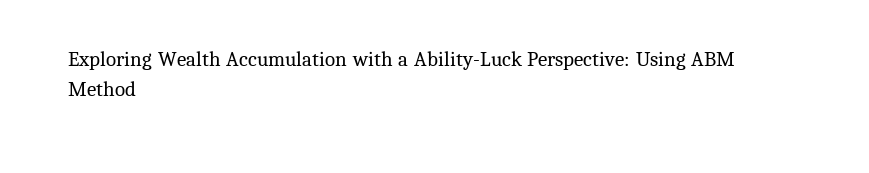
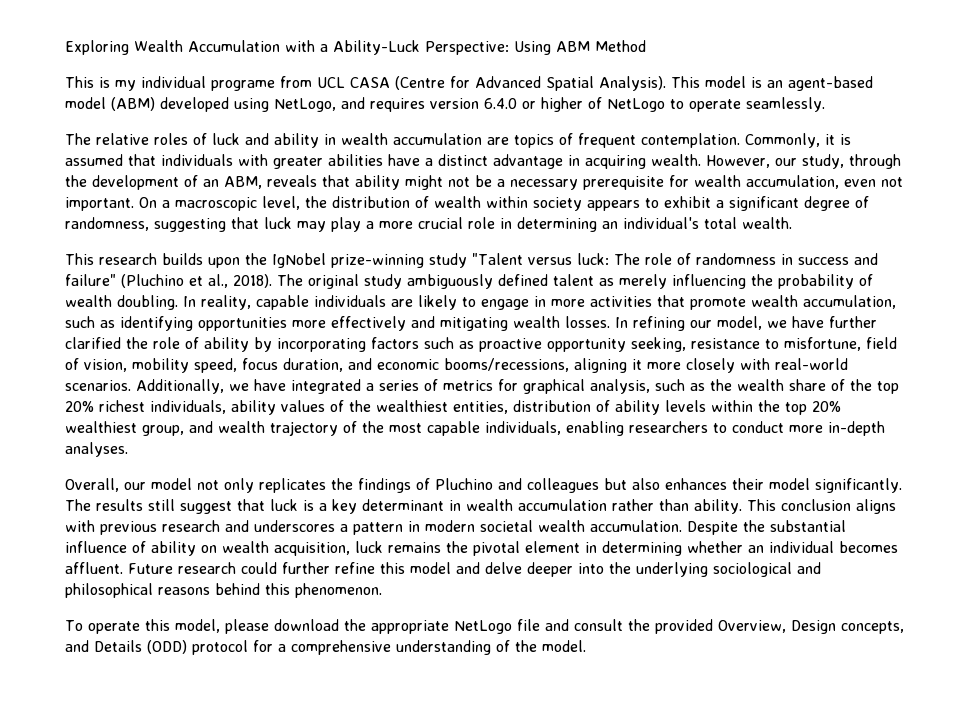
(136, 88) none -> [65,76,873,91] [65,97,825,112] [65,133,851,148] [65,154,901,169] [65,175,903,190] [65,196,869,211] [65,217,792,232] [65,253,878,268] [65,274,873,289] [65,295,896,310] [65,316,877,331] [65,337,897,352] [65,358,848,373] [65,379,899,394] [65,400,841,415] [65,421,885,436] [65,442,128,457] [65,478,902,493] [65,499,896,514] [65,520,846,535] [65,541,898,556] [65,562,821,577] [65,583,382,598] [65,619,904,634] [65,640,586,655] // This is my individual programe from UCL CASA (Centre for Advanced Spatial Analysis). This model is an agent-based model (ABM) developed using NetLogo, and requires version 6.4.0 or higher of NetLogo to operate seamlessly. // The relative roles of luck and ability in wealth accumulation are topics of frequent contemplation. Commonly, it is assumed that individuals with greater abilities have a distinct advantage in acquiring wealth. However, our study, through the development of an ABM, reveals that ability might not be a necessary prerequisite for wealth accumulation, even not important. On a macroscopic level, the distribution of wealth within society appears to exhibit a significant degree of randomness, suggesting that luck may play a more crucial role in determining an individual's total wealth. // This research builds upon the IgNobel prize-winning study "Talent versus luck: The role of randomness in success and failure" (Pluchino et al., 2018). The original study ambiguously defined talent as merely influencing the probability of wealth doubling. In reality, capable individuals are likely to engage in more activities that promote wealth accumulation, such as identifying opportunities more effectively and mitigating wealth losses. In refining our model, we have further clarified the role of ability by incorporating factors such as proactive opportunity seeking, resistance to misfortune, field of vision, mobility speed, focus duration, and economic booms/recessions, aligning it more closely with real-world scenarios. Additionally, we have integrated a series of metrics for graphical analysis, such as the wealth share of the top 20% richest individuals, ability values of the wealthiest entities, distribution of ability levels within the top 20% wealthiest group, and wealth trajectory of the most capable individuals, enabling researchers to conduct more in-depth analyses. // Overall, our model not only replicates the findings of Pluchino and colleagues but also enhances their model significantly. The results still suggest that luck is a key determinant in wealth accumulation rather than ability. This conclusion aligns with previous research and underscores a pattern in modern societal wealth accumulation. Despite the substantial influence of ability on wealth acquisition, luck remains the pivotal element in determining whether an individual becomes affluent. Future research could further refine this model and delve deeper into the underlying sociological and philosophical reasons behind this phenomenon. // To operate this model, please download the appropriate NetLogo file and consult the provided Overview, Design concepts, and Details (ODD) protocol for a comprehensive understanding of the model.

